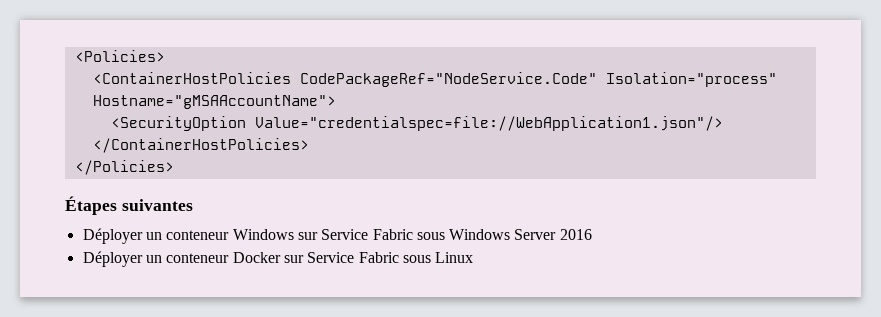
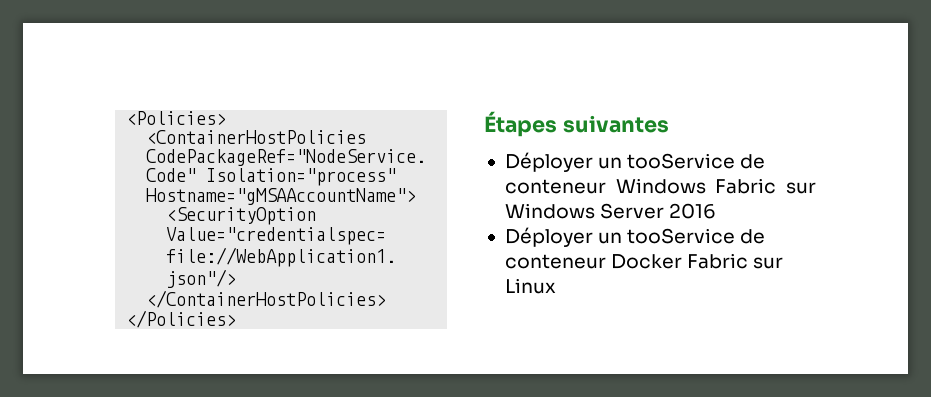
[166,229,445,240] conteneur Windows sur Service Fabric sous -> [627,153,766,169] [504,178,816,194] tooService de conteneur Windows Fabric sur
[166,252,431,263] conteneur Docker sur Service Fabric sous -> [627,228,766,244] [504,253,784,269] tooService de conteneur Docker Fabric sur

